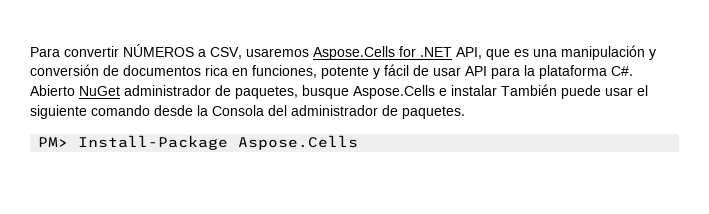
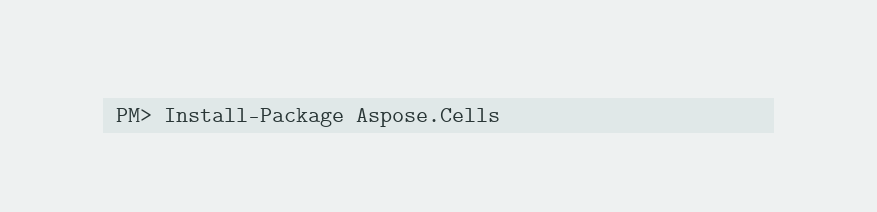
[30,44,656,60] [30,64,633,79] [30,84,648,99] [30,105,465,119] Para convertir NÚMEROS a CSV, usaremos Aspose.Cells for .NET API, que es una manipulación y conversión de documentos rica en funciones, potente y fácil de usar API para la plataforma C#. Abierto NuGet administrador de paquetes, busque Aspose.Cells e instalar También puede usar el siguiente comando desde la Consola del administrador de paquetes. // -> (115, 115) none

